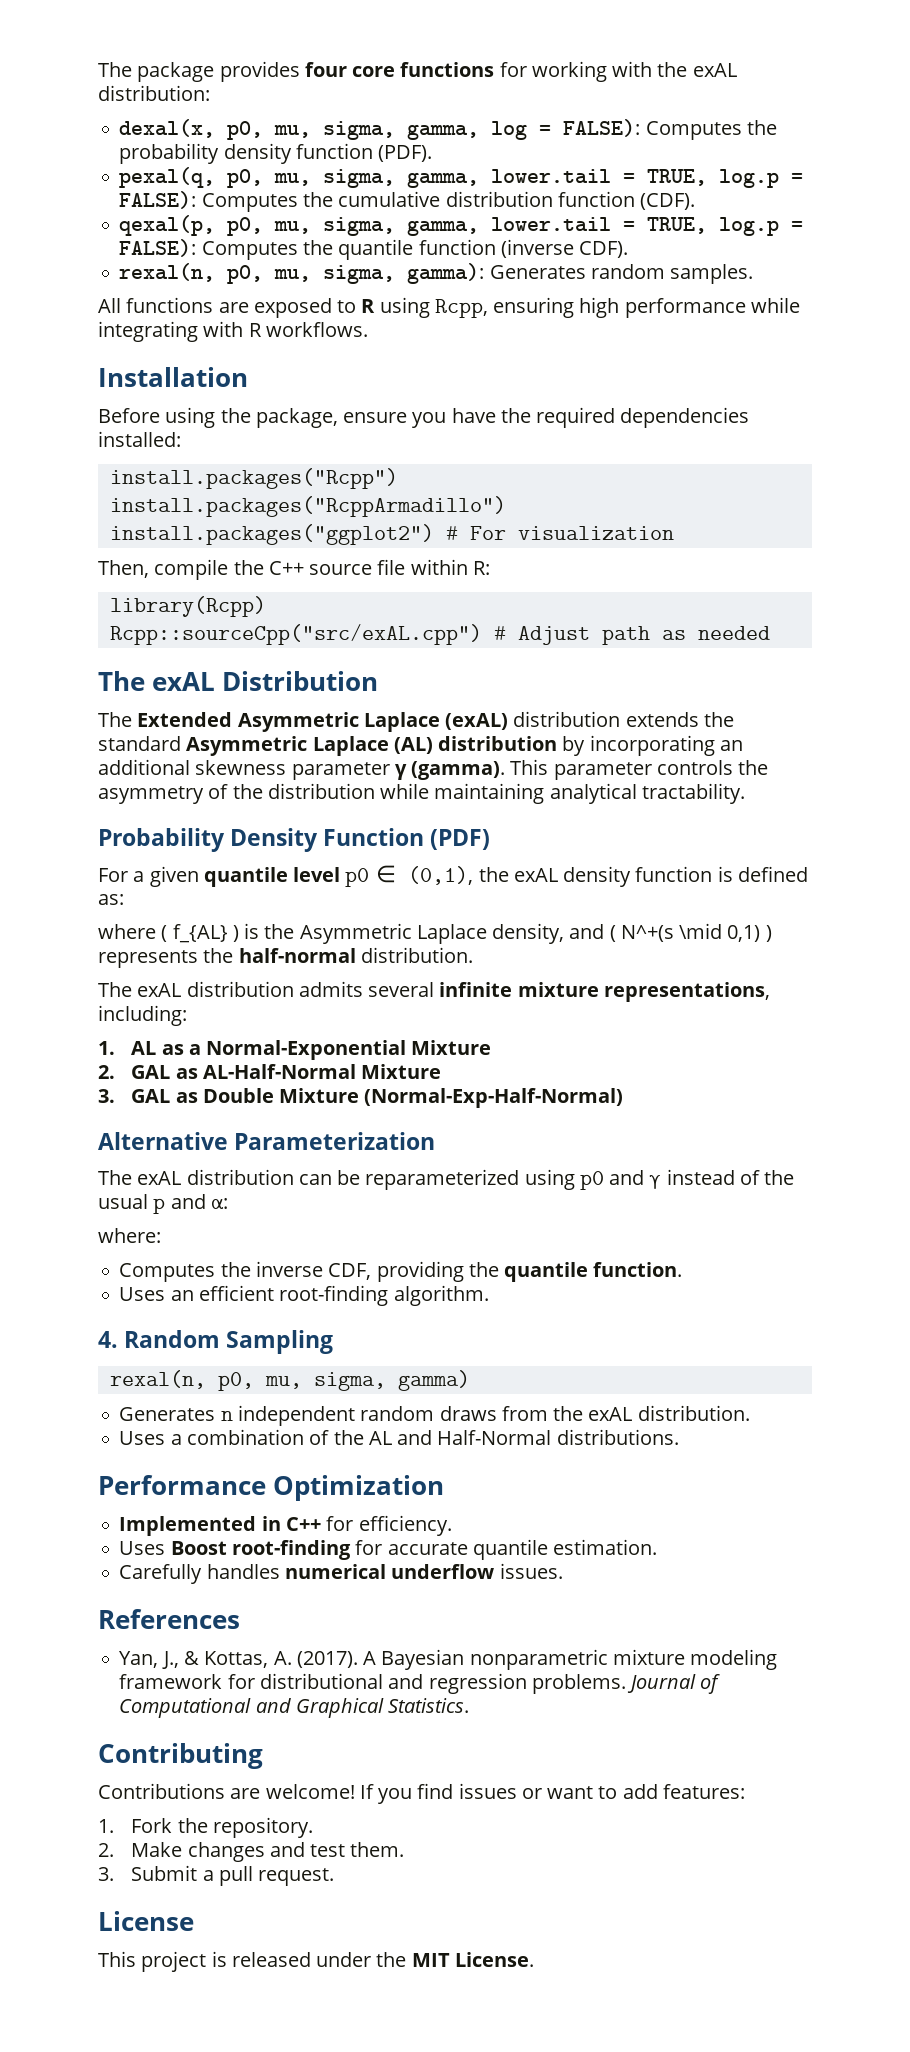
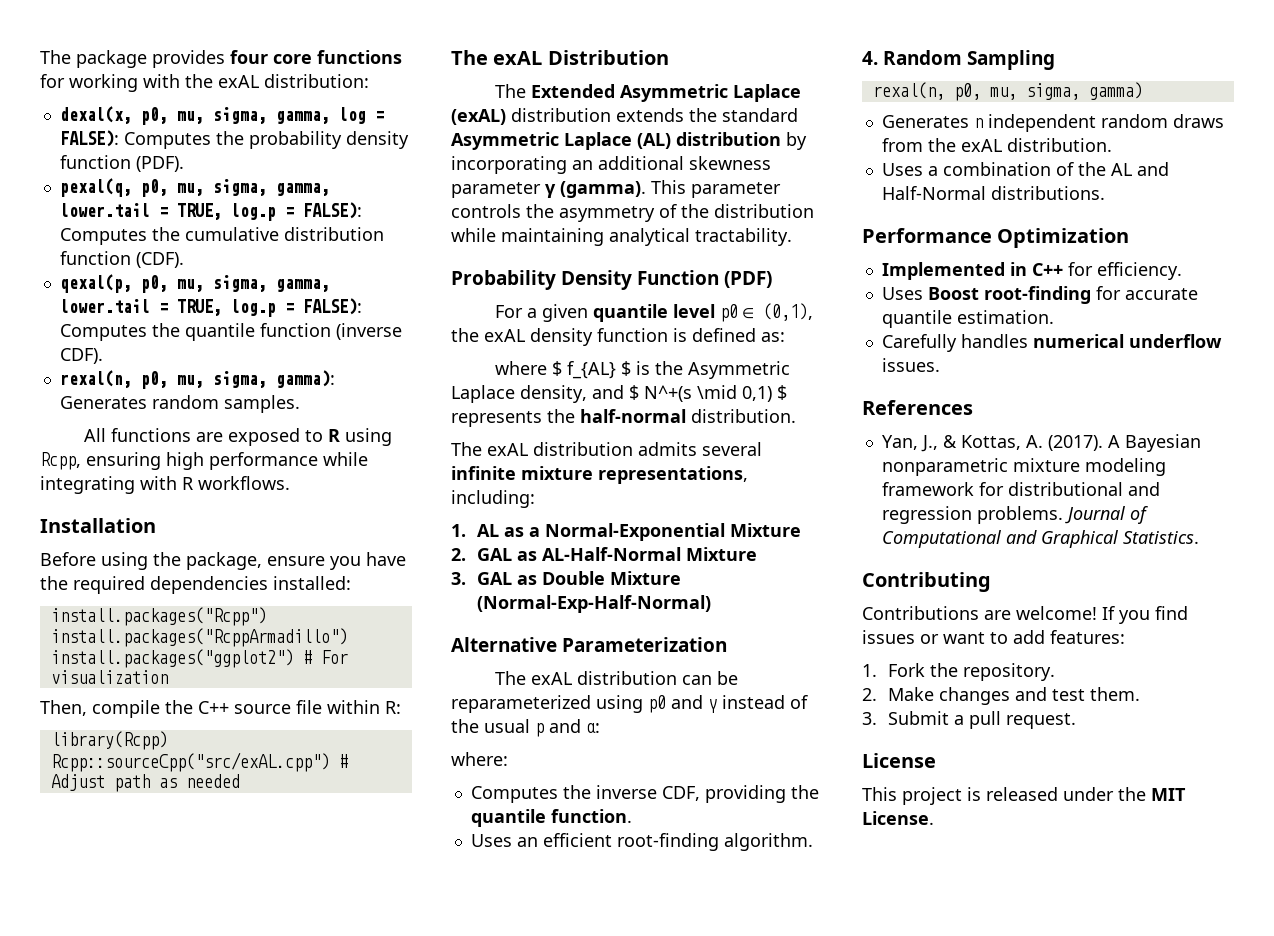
[161,924,239,943] ( f_{AL} ) -> [551,361,631,379] $ f_{AL} $
[609,925,616,942] ( -> [629,385,639,400] $
[765,925,772,942] ) -> [777,385,787,400] $

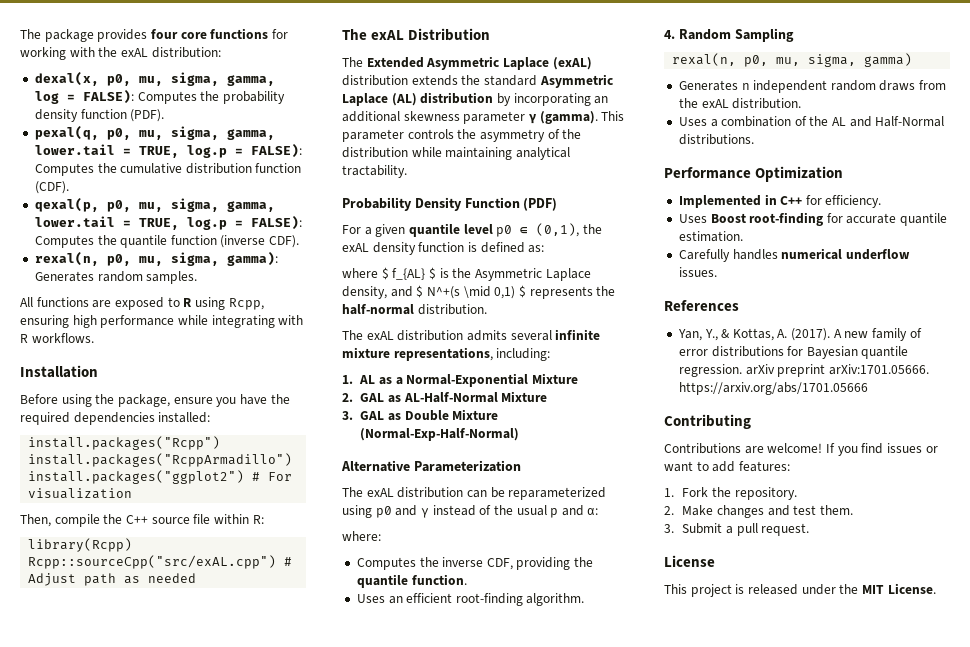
[920,435,938,452] J., -> [704,329,718,341] Y.,
[1124,434,1201,452] [881,458,1166,476] [881,482,1160,496] [881,506,1148,524] [881,530,1199,548] Bayesian nonparametric mixture modeling framework for distributional and regression problems. Journal of Computational and Graphical Statistics. -> [844,328,922,341] [678,346,909,359] [678,364,929,377] [678,382,868,395] new family of error distributions for Bayesian quantile regression. arXiv preprint arXiv:1701.05666. https://arxiv.org/abs/1701.05666

